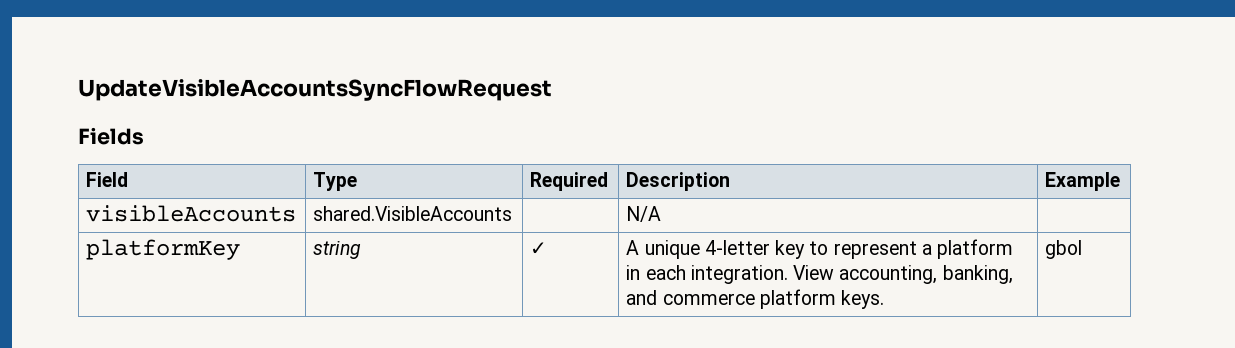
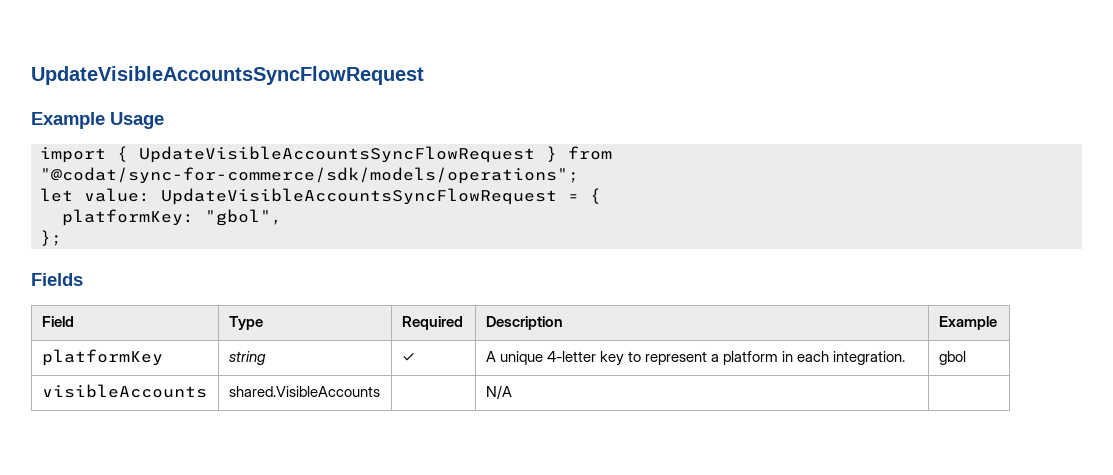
[78,79,552,101] UpdateVisibleAccountsSyncFlowRequest -> [31,66,424,85] [31,112,164,129] [40,146,612,163] [40,167,579,184] [40,188,601,205] [62,209,282,226] [40,230,62,246] UpdateVisibleAccountsSyncFlowRequest // Example Usage // import { UpdateVisibleAccountsSyncFlowRequest } from "@codat/sync-for-commerce/sdk/models/operations"; // let value: UpdateVisibleAccountsSyncFlowRequest = { // platformKey: "gbol", // };
[86,205,297,222] [313,206,513,221] [626,206,662,222] // visibleAccounts | shared.VisibleAccounts | | N/A | -> (997, 323) none
[793,265,1013,284] [626,289,885,309] [1045,240,1083,259] View accounting, banking, and commerce platform keys. | gbol -> [938,351,966,365] [41,384,207,398] [228,386,380,397] [485,385,512,399] | gbol // visibleAccounts | shared.VisibleAccounts | | N/A |

